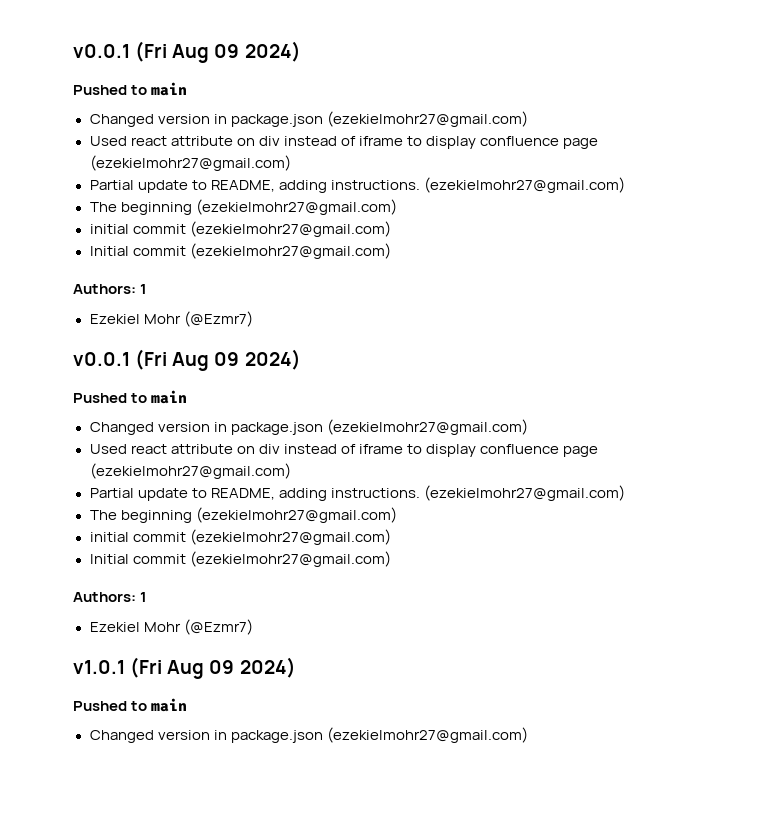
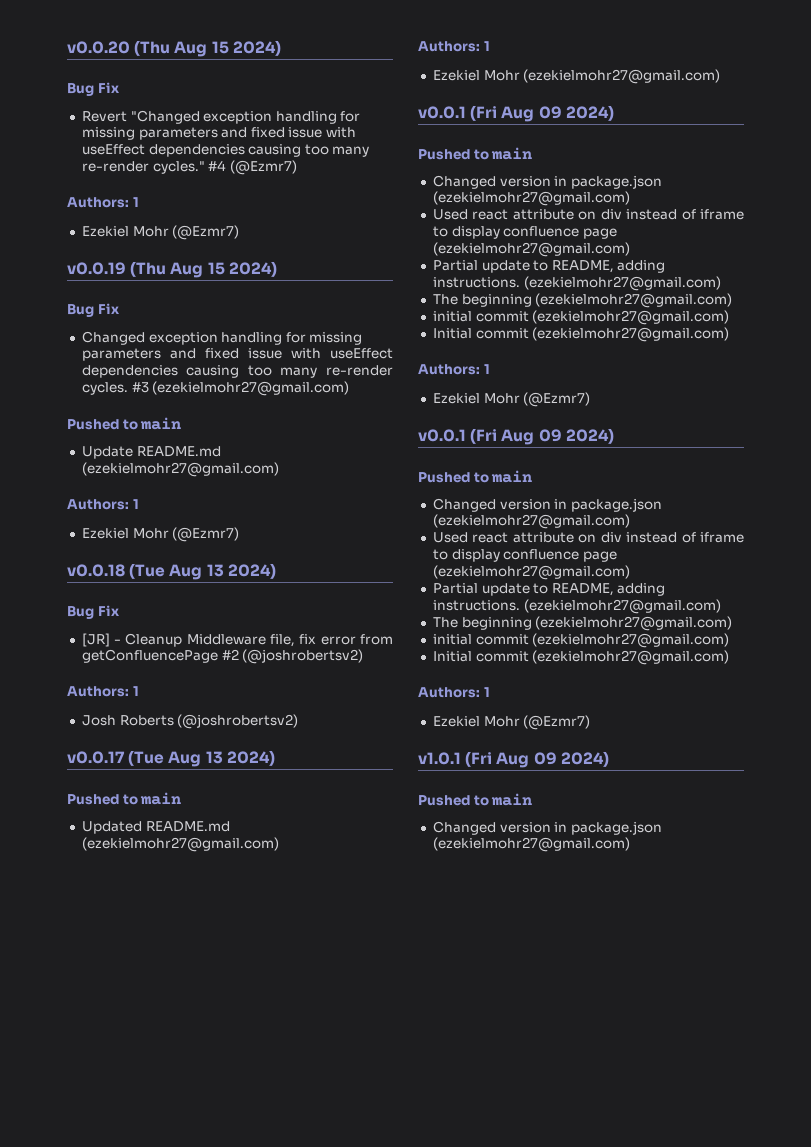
(73, 51) none -> [67,40,281,57] [67,82,119,96] [81,110,361,124] [81,127,357,140] [81,144,370,157] [81,160,297,175] [67,197,139,208] [81,225,240,240] [67,261,277,278] [67,303,119,317] [81,331,363,345] [81,348,393,361] [81,365,393,378] [81,381,350,396] [67,417,182,430] [81,446,221,459] [81,462,279,477] [67,499,139,510] [81,527,240,542] [67,563,276,580] [67,605,119,619] [81,633,393,647] [81,649,364,664] [67,686,139,697] [81,714,299,729] [67,750,275,767] [67,792,182,805] [81,821,230,834] [81,837,279,852] [418,41,490,52] [432,69,721,84] v0.0.20 (Thu Aug 15 2024) // Bug Fix // Revert "Changed exception handling for missing parameters and fixed issue with useEffect dependencies causing too many re-render cycles." #4 (@Ezmr7) // Authors: 1 // Ezekiel Mohr (@Ezmr7) // v0.0.19 (Thu Aug 15 2024) // Bug Fix // Changed exception handling for missing parameters and fixed issue with useEffect dependencies causing too many re-render cycles. #3 (ezekielmohr27@gmail.com) // Pushed to main // Update README.md (ezekielmohr27@gmail.com) // Authors: 1 // Ezekiel Mohr (@Ezmr7) // v0.0.18 (Tue Aug 13 2024) // Bug Fix // [JR] - Cleanup Middleware file, fix error from getConfluencePage #2 (@joshrobertsv2) // Authors: 1 // Josh Roberts (@joshrobertsv2) // v0.0.17 (Tue Aug 13 2024) // Pushed to main // Updated README.md (ezekielmohr27@gmail.com) // Authors: 1 // Ezekiel Mohr (ezekielmohr27@gmail.com) //

